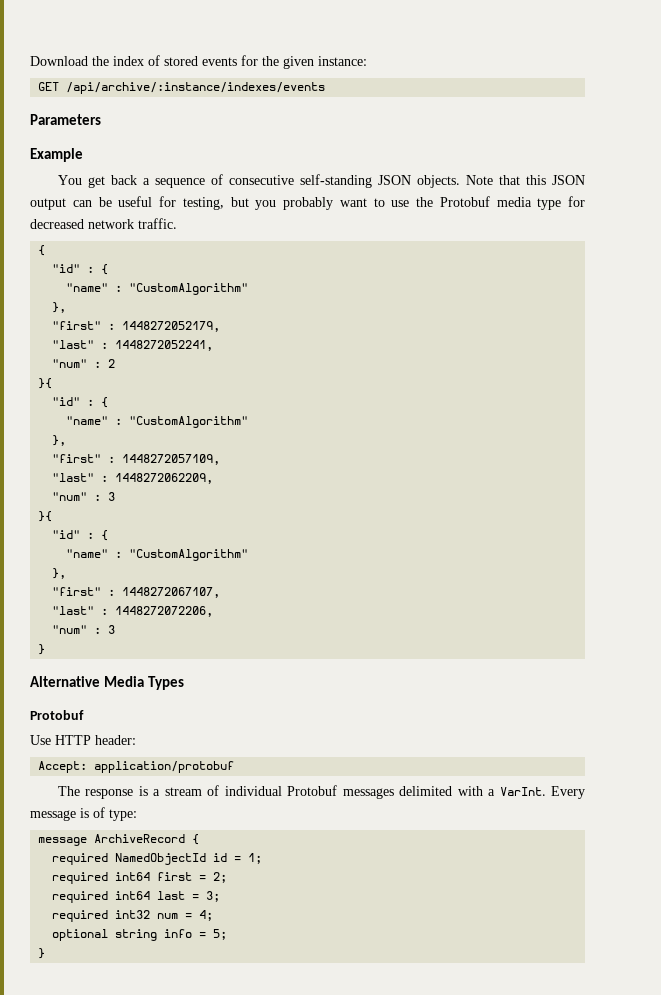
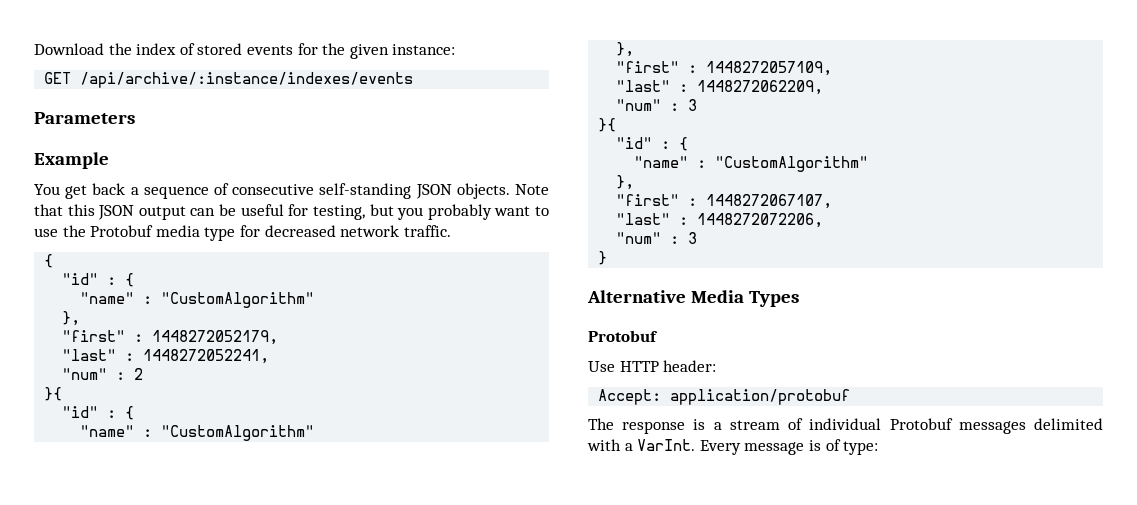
[38,834,200,846] [52,853,263,865] [52,872,228,884] [52,891,221,903] [52,910,214,922] [52,929,228,941] [38,948,46,959] // message ArchiveRecord { // required NamedObjectId id = 1; // required int64 first = 2; // required int64 last = 3; // required int32 num = 4; // optional string info = 5; // } -> (879, 448) none

